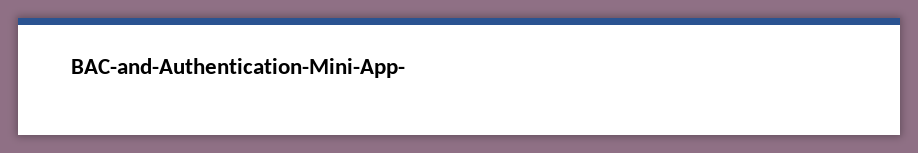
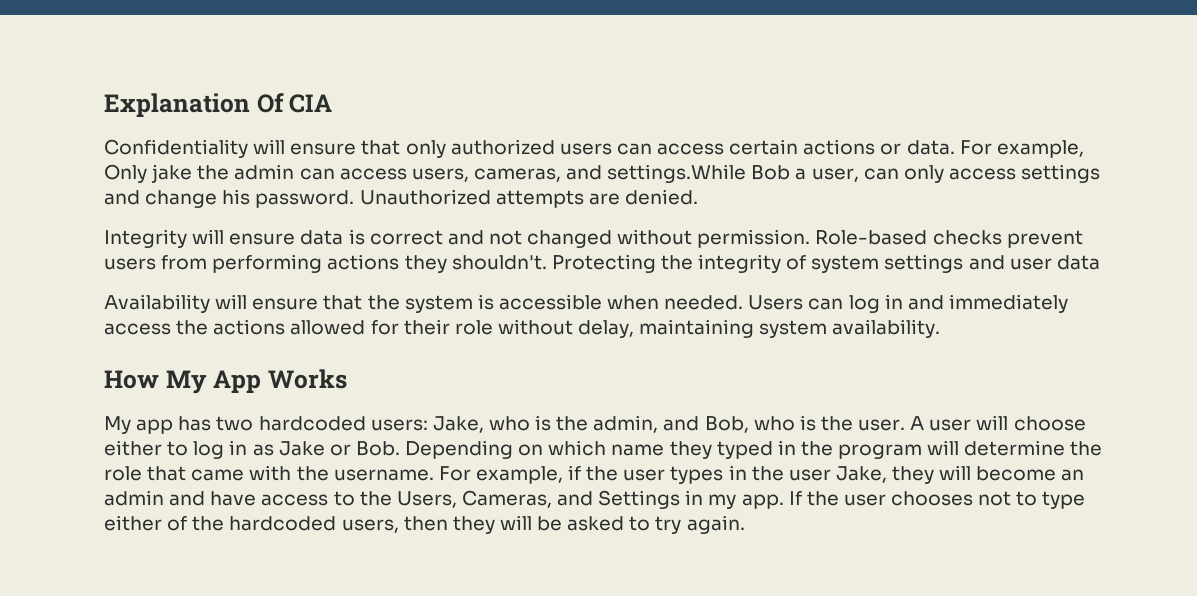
[71,58,405,78] BAC-and-Authentication-Mini-App- -> [104,93,333,117] [104,139,1084,158] [104,164,1101,183] [104,189,698,208] [104,229,1083,248] [104,254,1100,273] [104,294,1068,313] [104,319,941,338] [104,369,347,394] [104,415,1086,434] [104,440,1103,459] [104,465,1085,484] [104,490,1086,509] [104,515,745,534] Explanation Of CIA // Confidentiality will ensure that only authorized users can access certain actions or data. For example, Only jake the admin can access users, cameras, and settings.While Bob a user, can only access settings and change his password. Unauthorized attempts are denied. // Integrity will ensure data is correct and not changed without permission. Role-based checks prevent users from performing actions they shouldn't. Protecting the integrity of system settings and user data // Availability will ensure that the system is accessible when needed. Users can log in and immediately access the actions allowed for their role without delay, maintaining system availability. // How My App Works // My app has two hardcoded users: Jake, who is the admin, and Bob, who is the user. A user will choose either to log in as Jake or Bob. Depending on which name they typed in the program will determine the role that came with the username. For example, if the user types in the user Jake, they will become an admin and have access to the Users, Cameras, and Settings in my app. If the user chooses not to type either of the hardcoded users, then they will be asked to try again.

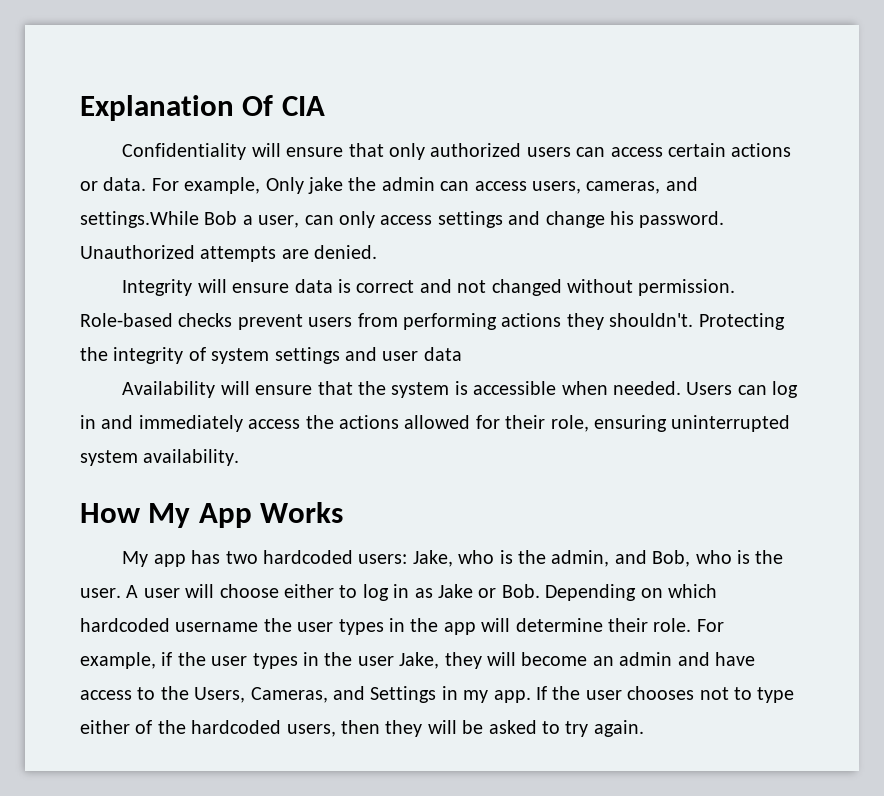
[454,319,755,338] role without delay, maintaining -> [550,415,791,432] role, ensuring uninterrupted
[611,440,923,459] name they typed in the program -> [80,618,476,635] hardcoded username the user types in the app
[1070,441,1103,456] [104,465,434,481] the role that came with the username. -> [607,618,692,632] their role.

